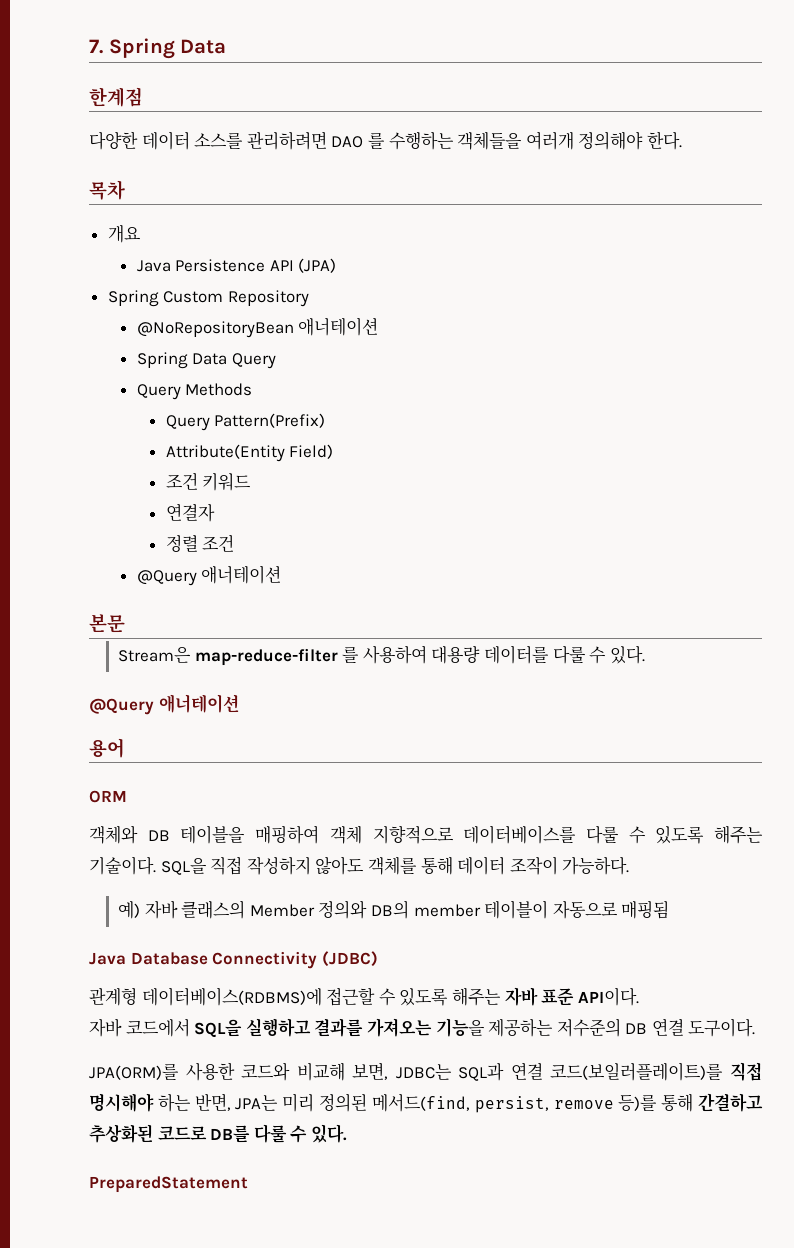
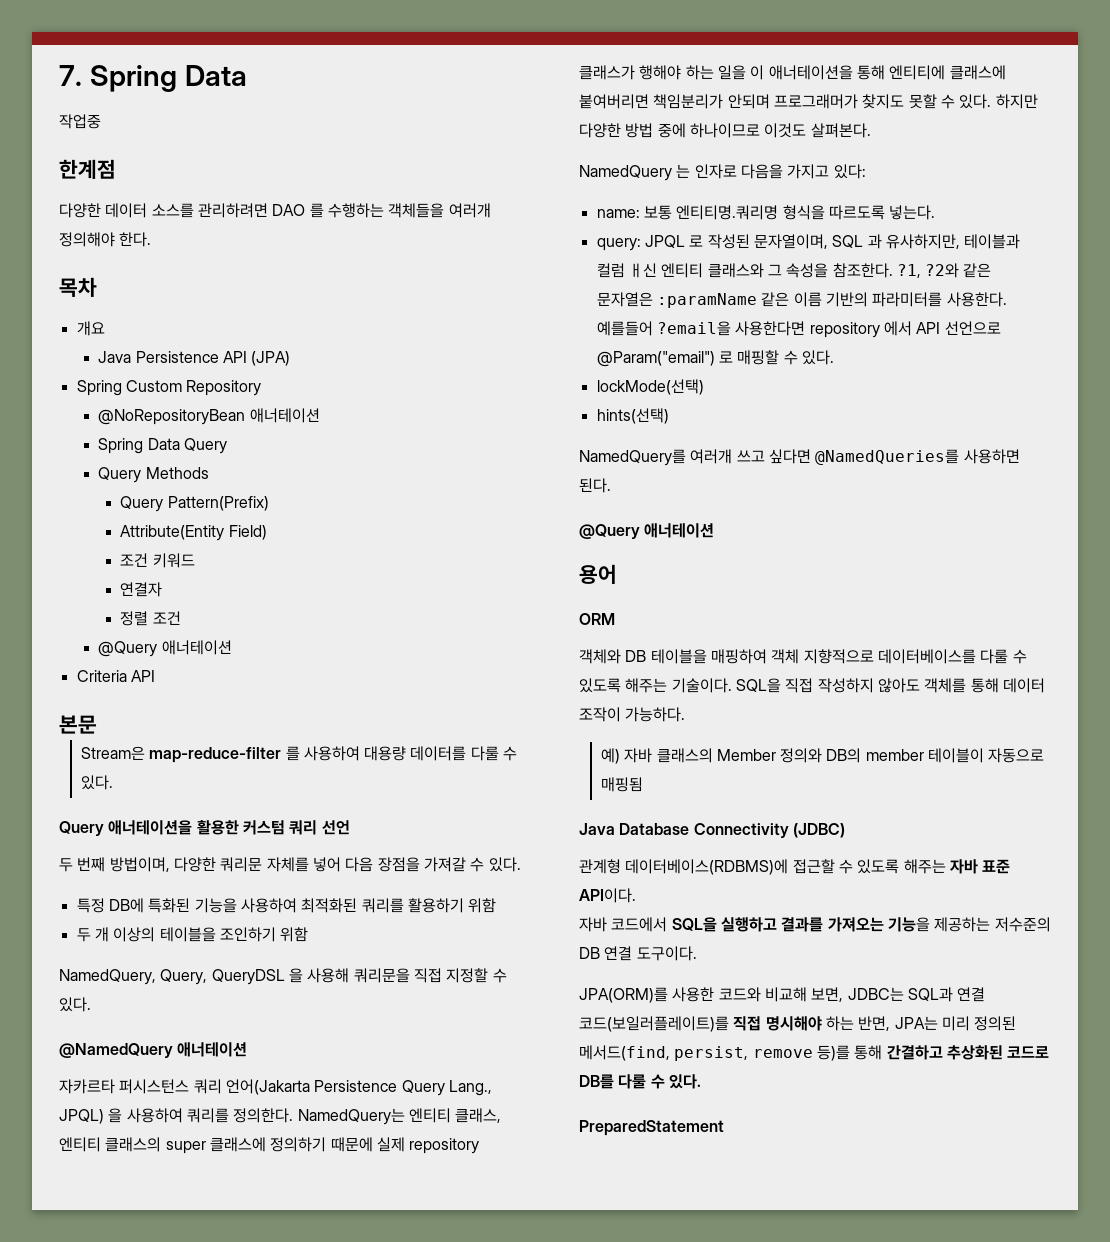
(227, 46) none -> [59,114,101,129] // 작업중
(282, 574) none -> [76,670,155,682] // Criteria API
(645, 655) none -> [59,820,350,836] [59,857,521,872] [76,898,497,913] [76,927,309,942] [59,968,507,985] [59,997,91,1012] [59,1042,248,1058] [59,1079,492,1096] [59,1108,502,1125] [59,1137,480,1154] [579,65,1006,80] [579,94,1038,109] [579,123,871,138] [579,164,866,181] [596,205,936,220] [596,234,1021,251] [596,263,992,278] [596,292,1007,308] [596,321,1001,338] [596,350,834,367] [596,379,704,395] [596,408,669,424] [579,449,1020,466] [579,478,611,493] // Query 애너테이션을 활용한 커스텀 쿼리 선언 // 두 번째 방법이며, 다양한 쿼리문 자체를 넣어 다음 장점을 가져갈 수 있다. // 특정 DB에 특화된 기능을 사용하여 최적화된 쿼리를 활용하기 위함 // 두 개 이상의 테이블을 조인하기 위함 // NamedQuery, Query, QueryDSL 을 사용해 쿼리문을 직접 지정할 수 있다. // @NamedQuery 애너테이션 // 자카르타 퍼시스턴스 쿼리 언어(Jakarta Persistence Query Lang., JPQL) 을 사용하여 쿼리를 정의한다. NamedQuery는 엔티티 클래스, 엔티티 클래스의 super 클래스에 정의하기 때문에 실제 repository 클래스가 행해야 하는 일을 이 애너테이션을 통해 엔티티에 클래스에 붙여버리면 책임분리가 안되며 프로그래머가 찾지도 못할 수 있다. 하지만 다양한 방법 중에 하나이므로 이것도 살펴본다. // NamedQuery 는 인자로 다음을 가지고 있다: // name: 보통 엔티티명.쿼리명 형식을 따르도록 넣는다. // query: JPQL 로 작성된 문자열이며, SQL 과 유사하지만, 테이블과 컬럼 ㅐ신 엔티티 클래스와 그 속성을 참조한다. ?1, ?2와 같은 문자열은 :paramName 같은 이름 기반의 파라미터를 사용한다. 예를들어 ?email을 사용한다면 repository 에서 API 선언으로 @Param("email") 로 매핑할 수 있다. // lockMode(선택) // hints(선택) // NamedQuery를 여러개 쓰고 싶다면 @NamedQueries를 사용하면 된다.

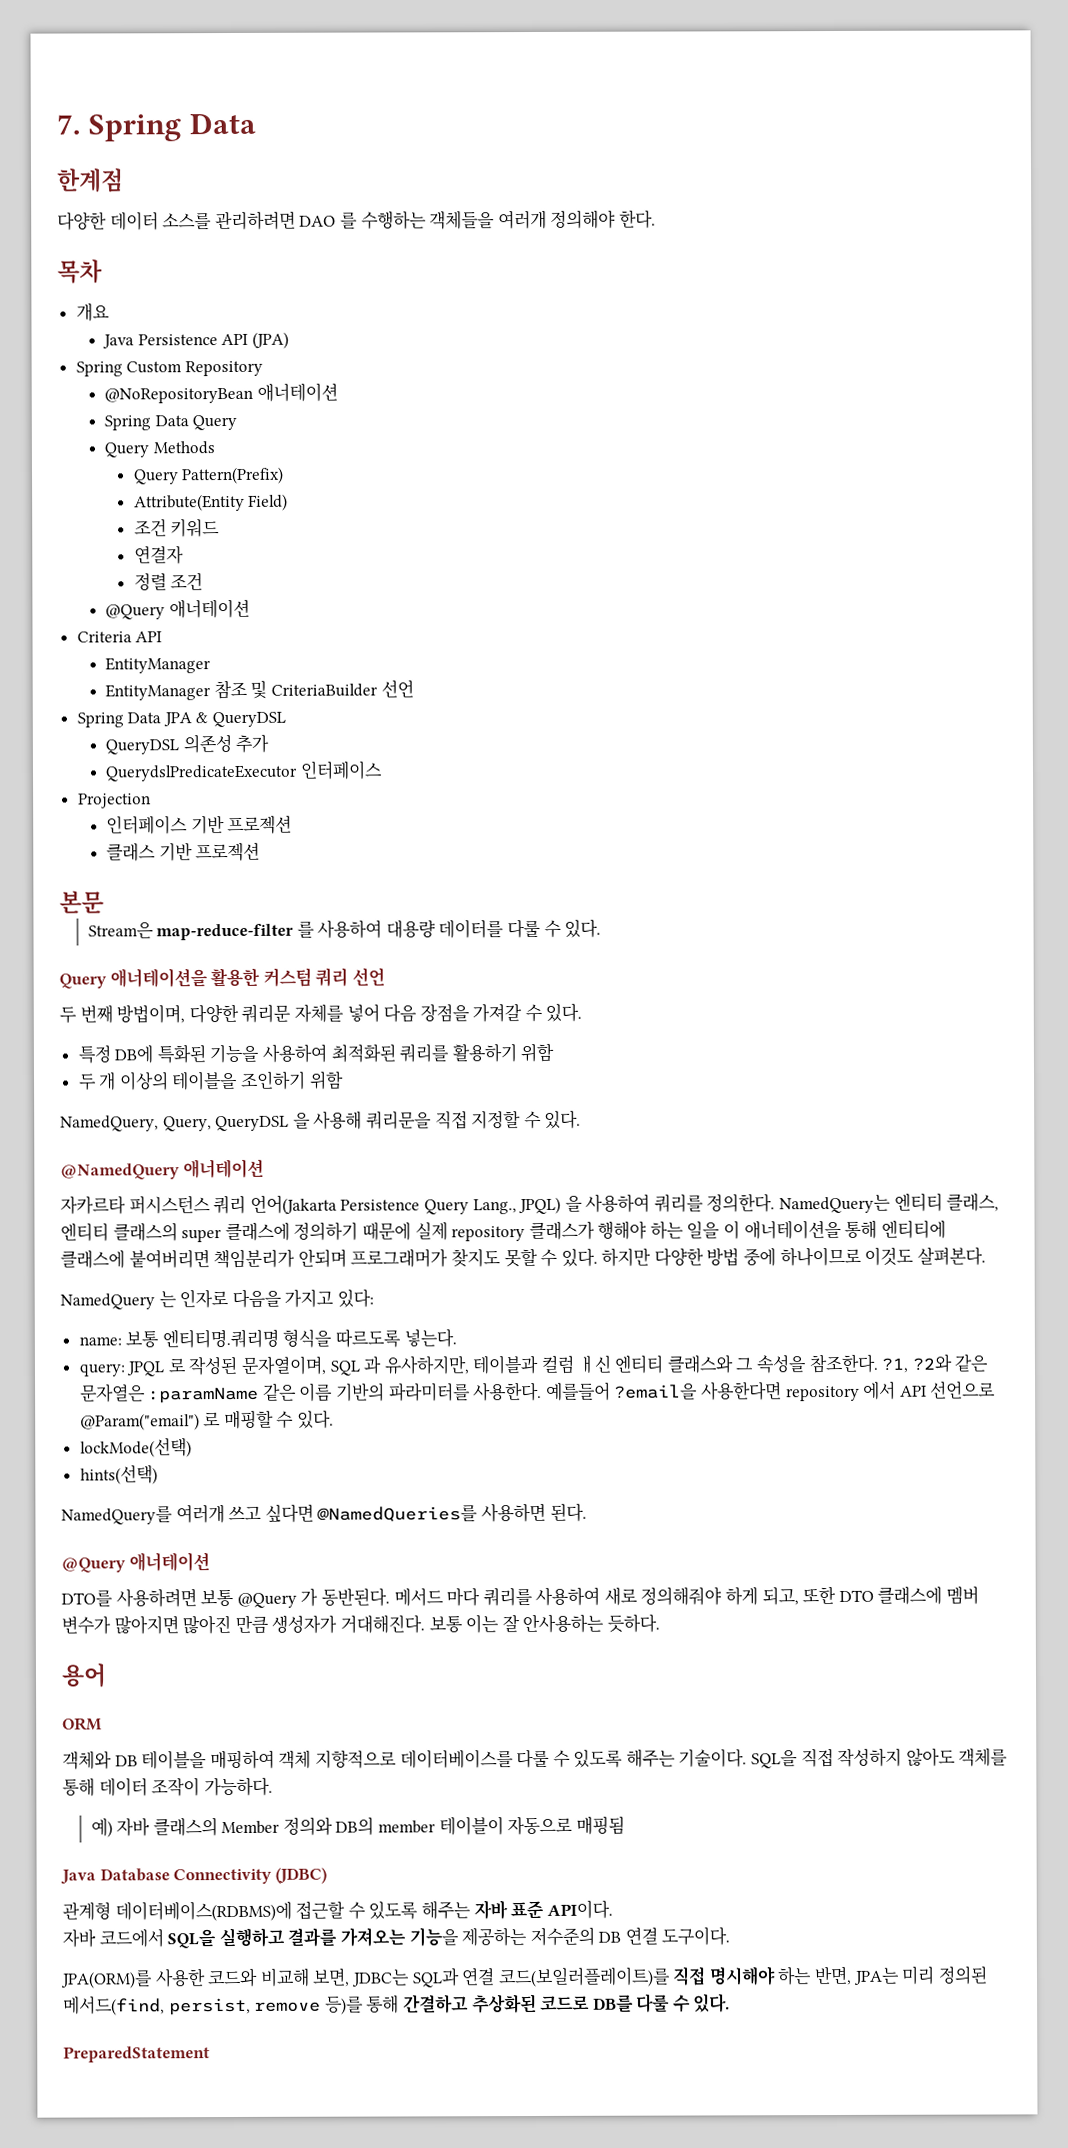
[59,114,101,129] // 작업중 -> (256, 123) none
(155, 676) none -> [105,657,212,674] [105,679,414,701] [76,711,287,728] [105,734,270,755] [105,760,383,782] [77,793,151,809] [106,815,293,835] [106,842,261,862] // EntityManager // EntityManager 참조 및 CriteriaBuilder 선언 // Spring Data JPA & QueryDSL // QueryDSL 의존성 추가 // QuerydslPredicateExecutor 인터페이스 // Projection // 인터페이스 기반 프로젝션 // 클래스 기반 프로젝션
(715, 530) none -> [61,1585,980,1608] [61,1613,660,1635] // DTO를 사용하려면 보통 @Query 가 동반된다. 메서드 마다 쿼리를 사용하여 새로 정의해줘야 하게 되고, 또한 DTO 클래스에 멤버 변수가 많아지면 많아진 만큼 생성자가 거대해진다. 보통 이는 잘 안사용하는 듯하다.

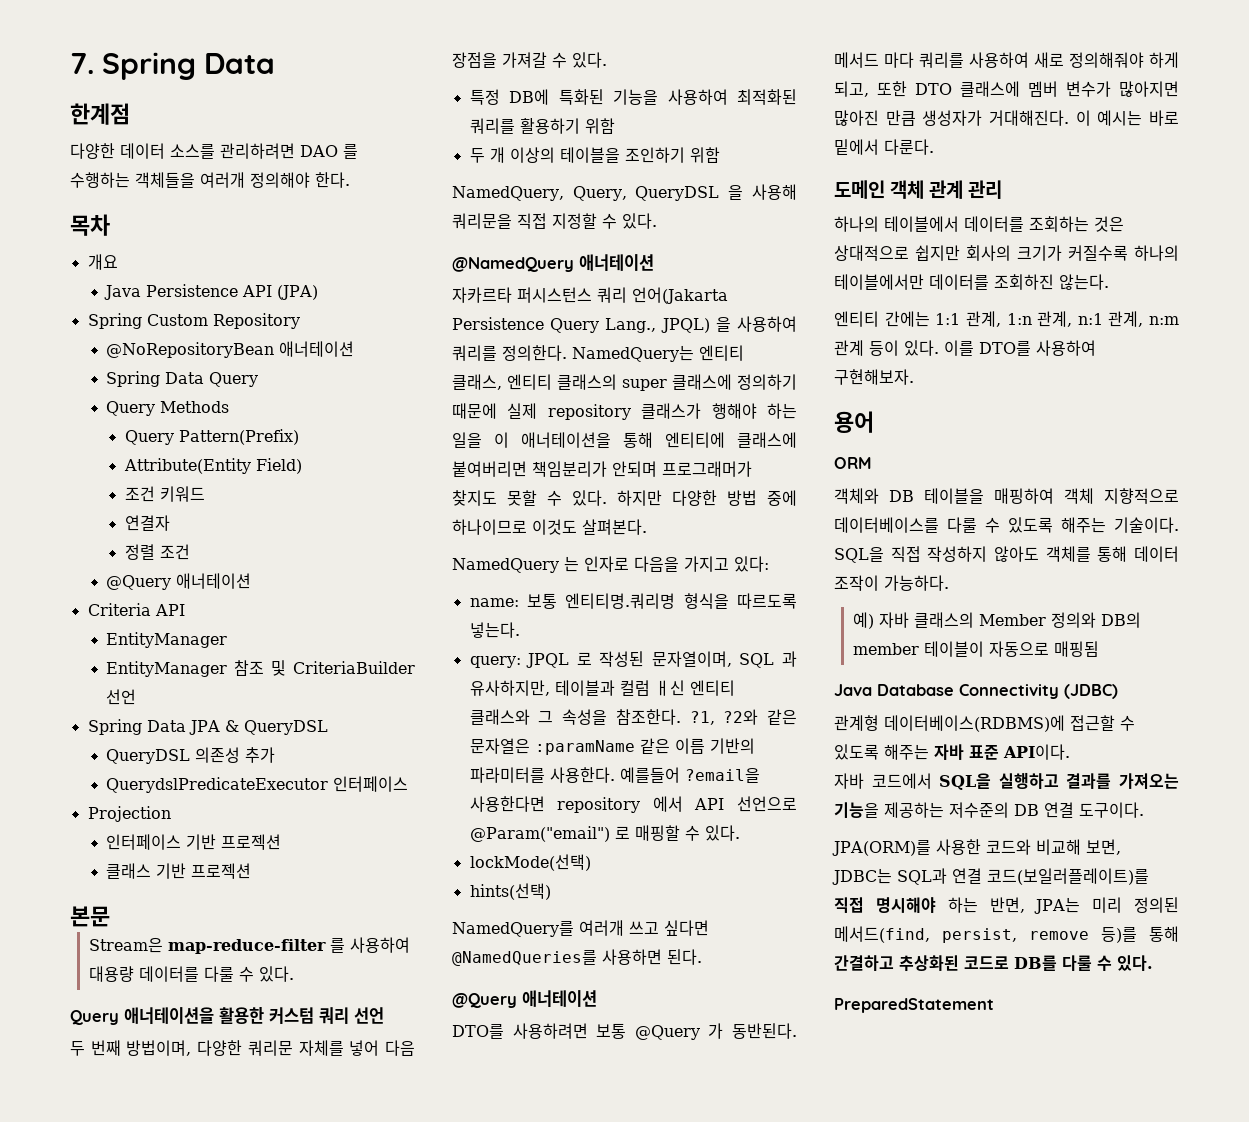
[428,1613,660,1634] 보통 이는 잘 안사용하는 듯하다. -> [1075,110,1179,126] [834,139,934,155] [834,180,1003,199] [834,216,1124,232] [834,245,1179,261] [834,274,1109,290] [834,311,1179,327] [834,340,1096,356] [834,369,914,385] 이 예시는 바로 밑에서 다룬다. // 도메인 객체 관계 관리 // 하나의 테이블에서 데이터를 조회하는 것은 상대적으로 쉽지만 회사의 크기가 커질수록 하나의 테이블에서만 데이터를 조회하진 않는다. // 엔티티 간에는 1:1 관계, 1:n 관계, n:1 관계, n:m 관계 등이 있다. 이를 DTO를 사용하여 구현해보자.

